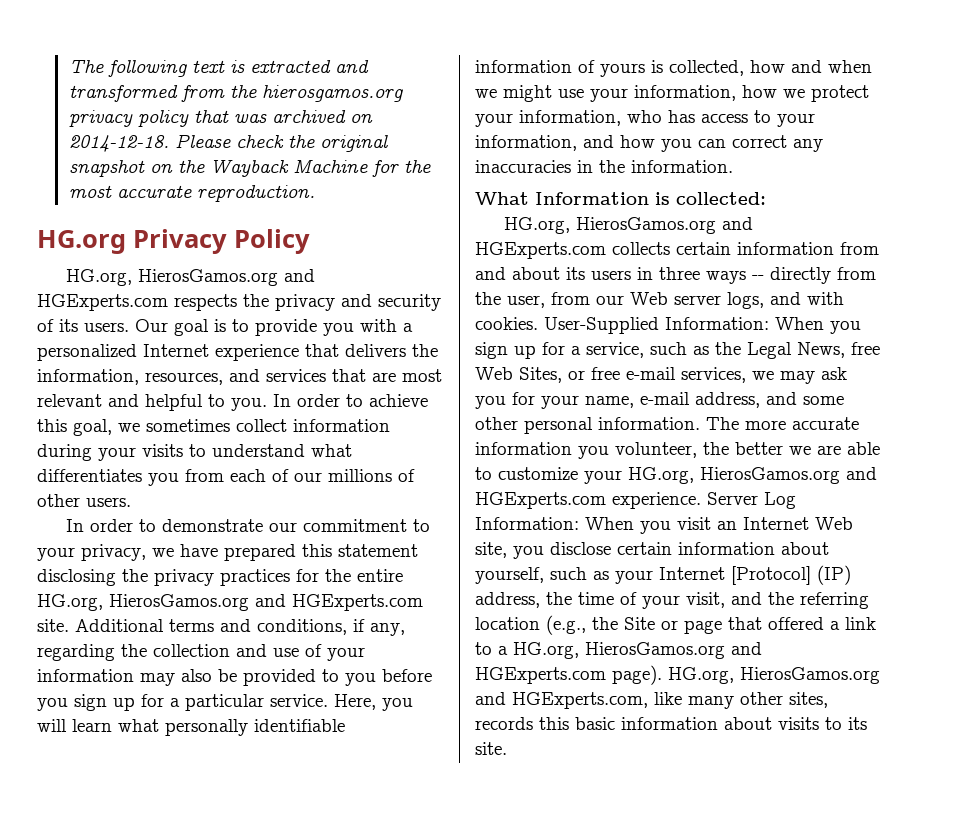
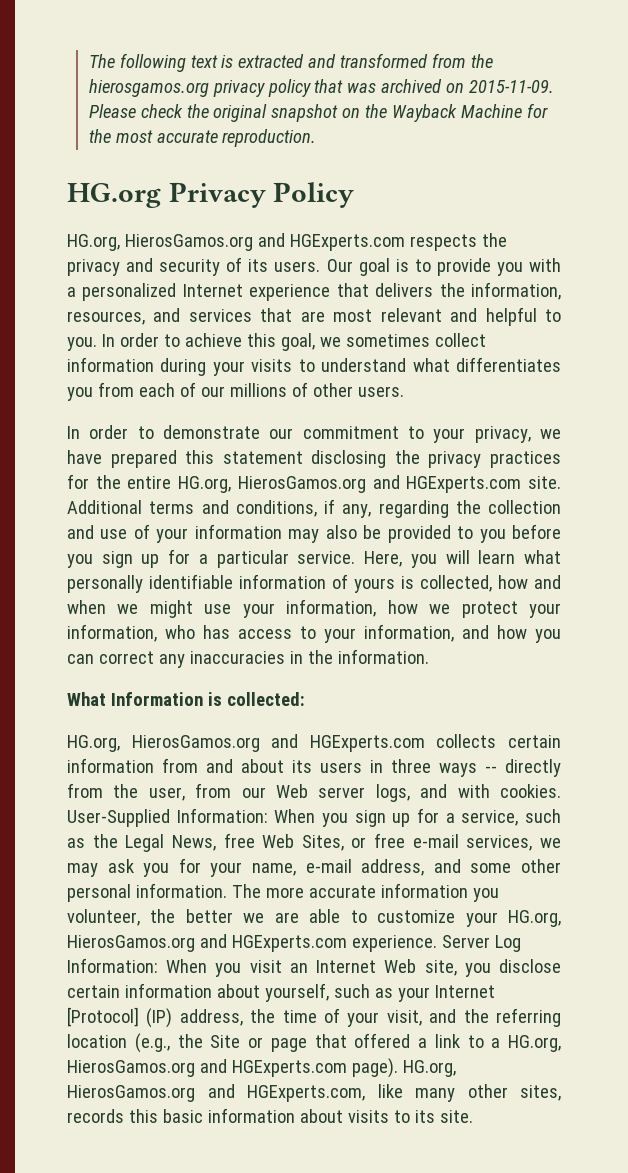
[68,135,169,152] 2014-12-18. -> [469,80,555,93] 2015-11-09.

